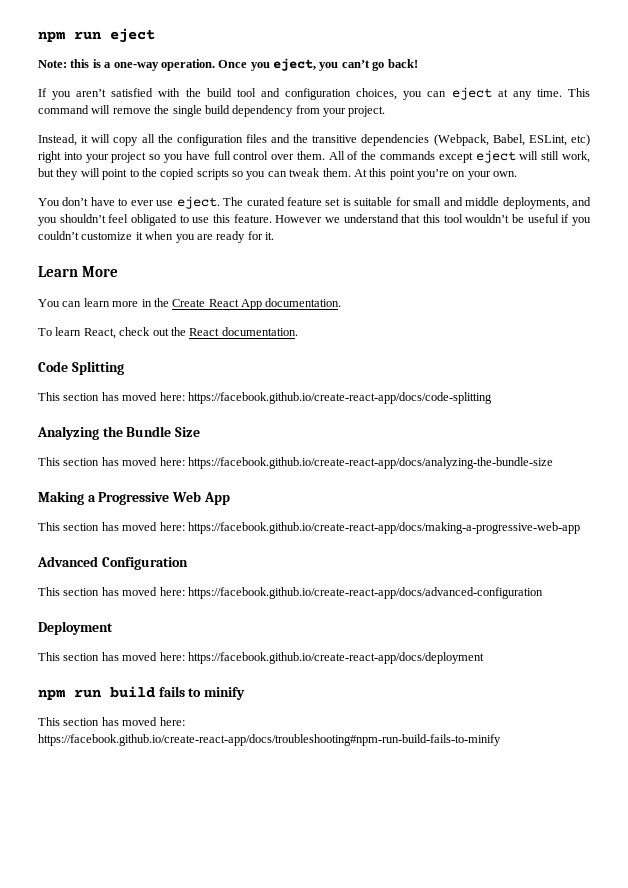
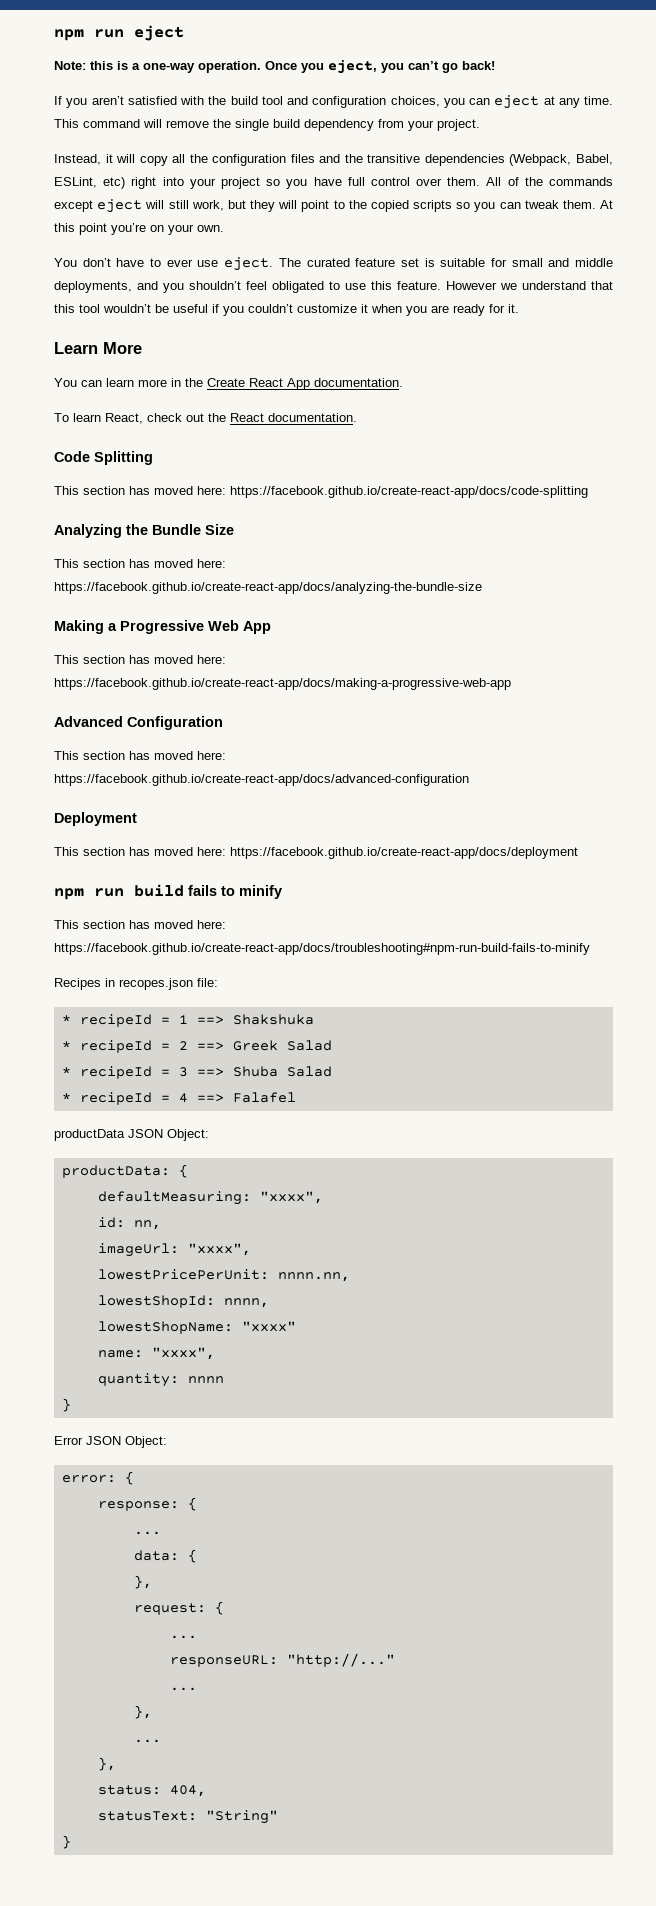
(501, 740) none -> [54,978,218,990] [61,1014,314,1027] [61,1040,332,1053] [61,1066,332,1079] [61,1092,296,1105] [54,1129,209,1141] [61,1164,188,1178] [97,1191,323,1205] [97,1217,161,1230] [97,1243,251,1257] [97,1269,350,1282] [97,1295,269,1308] [97,1321,296,1334] [97,1347,215,1360] [97,1373,224,1387] [61,1398,71,1412] [54,1436,167,1448] [61,1471,134,1485] [97,1497,197,1511] [133,1531,161,1535] [133,1549,197,1563] [133,1575,152,1589] [133,1601,224,1615] [169,1635,197,1639] [169,1653,395,1667] [169,1687,197,1691] [133,1705,152,1719] [133,1739,161,1743] [97,1757,116,1771] [97,1785,206,1797] [97,1810,278,1824] [61,1835,71,1849] // Recipes in recopes.json file: // * recipeId = 1 ==> Shakshuka // * recipeId = 2 ==> Greek Salad // * recipeId = 3 ==> Shuba Salad // * recipeId = 4 ==> Falafel // productData JSON Object: // productData: { // defaultMeasuring: "xxxx", // id: nn, // imageUrl: "xxxx", // lowestPricePerUnit: nnnn.nn, // lowestShopId: nnnn, // lowestShopName: "xxxx" // name: "xxxx", // quantity: nnnn // } // Error JSON Object: // error: { // response: { // ... // data: { // }, // request: { // ... // responseURL: "http://..." // ... // }, // ... // }, // status: 404, // statusText: "String" // }

